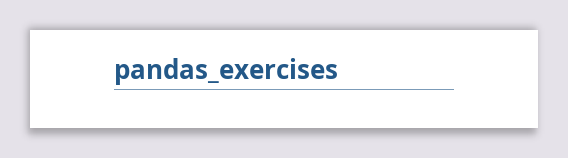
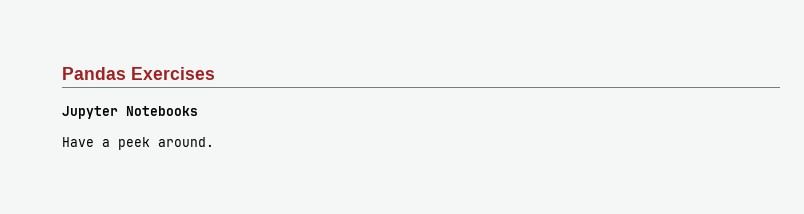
[114,58,338,85] pandas_exercises -> [62,67,215,80] [62,106,198,119] [62,137,214,150] Pandas Exercises // Jupyter Notebooks // Have a peek around.

